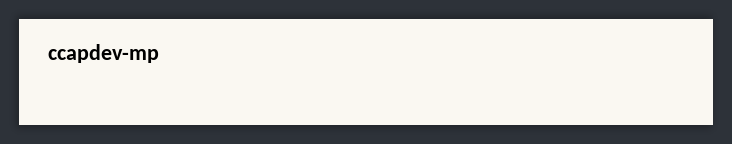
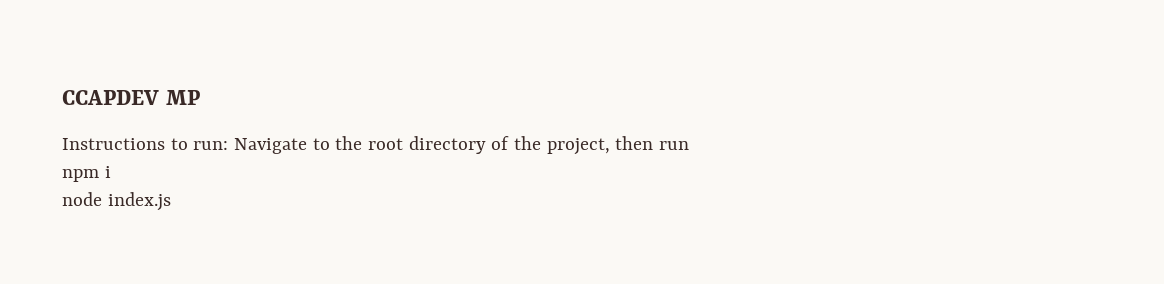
[48,44,159,63] ccapdev-mp -> [62,90,200,105] [62,136,690,155] [62,166,111,182] [62,192,171,211] CCAPDEV MP // Instructions to run: Navigate to the root directory of the project, then run // npm i // node index.js

